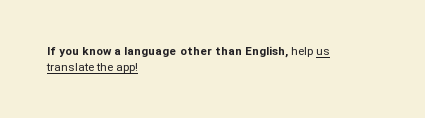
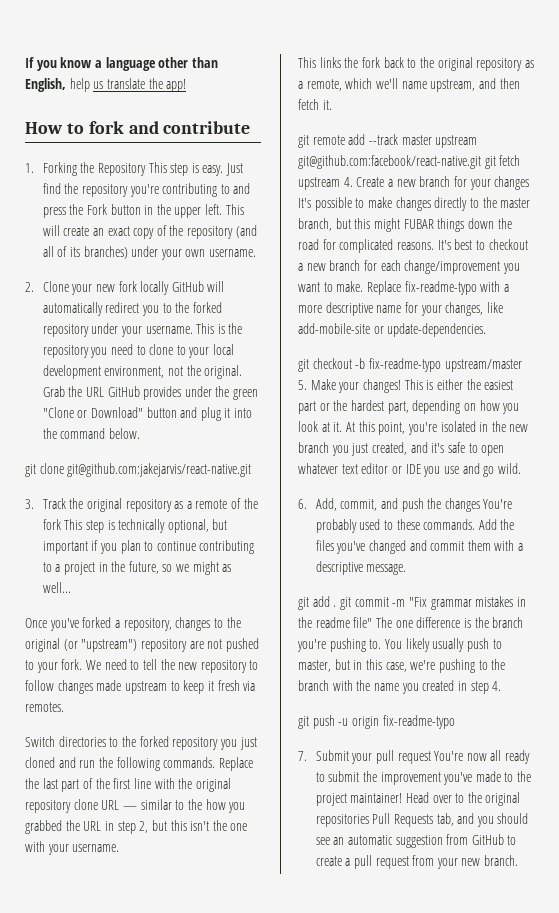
(139, 68) none -> [25,121,251,134] [25,162,244,176] [42,183,251,197] [42,204,244,218] [42,225,257,239] [42,246,257,260] [25,281,225,295] [42,302,222,316] [42,323,243,337] [42,344,235,358] [42,365,243,379] [42,386,259,400] [42,407,253,421] [42,428,140,439] [25,463,252,477] [25,498,258,512] [42,519,228,533] [42,540,255,554] [42,561,232,575] [42,582,71,593] [25,617,241,631] [25,638,259,652] [25,659,259,673] [25,680,256,694] [25,702,64,712] [25,736,257,750] [25,757,253,771] [25,778,231,792] [25,799,246,813] [25,820,248,834] [25,841,120,855] [298,57,534,71] [298,78,520,92] [298,99,332,110] [298,134,478,148] [298,155,521,169] [298,176,530,190] [298,197,531,211] [298,218,512,232] [298,239,528,253] [298,260,520,274] [298,281,509,295] [298,302,503,316] [298,323,487,337] [298,358,522,372] [298,379,514,393] [298,400,520,414] [298,421,529,435] [298,442,505,456] [298,463,521,477] [298,498,513,512] [315,519,515,533] [315,540,524,554] [315,561,407,575] [298,596,526,610] [298,617,524,628] [297,638,502,652] [298,659,506,673] [298,680,502,694] [298,715,455,729] [298,750,531,764] [315,771,532,785] [315,792,521,806] [315,813,529,827] [315,834,517,848] [315,855,519,869] // How to fork and contribute // 1. Forking the Repository This step is easy. Just find the repository you're contributing to and press the Fork button in the upper left. This will create an exact copy of the repository (and all of its branches) under your own username. // 2. Clone your new fork locally GitHub will automatically redirect you to the forked repository under your username. This is the repository you need to clone to your local development environment, not the original. Grab the URL GitHub provides under the green "Clone or Download" button and plug it into the command below. // git clone git@github.com:jakejarvis/react-native.git // 3. Track the original repository as a remote of the fork This step is technically optional, but important if you plan to continue contributing to a project in the future, so we might as well... // Once you've forked a repository, changes to the original (or "upstream") repository are not pushed to your fork. We need to tell the new repository to follow changes made upstream to keep it fresh via remotes. // Switch directories to the forked repository you just cloned and run the following commands. Replace the last part of the first line with the original repository clone URL — similar to the how you grabbed the URL in step 2, but this isn't the one with your username. // This links the fork back to the original repository as a remote, which we'll name upstream, and then fetch it. // git remote add --track master upstream git@github.com:facebook/react-native.git git fetch upstream 4. Create a new branch for your changes It's possible to make changes directly to the master branch, but this might FUBAR things down the road for complicated reasons. It's best to checkout a new branch for each change/improvement you want to make. Replace fix-readme-typo with a more descriptive name for your changes, like add-mobile-site or update-dependencies. // git checkout -b fix-readme-typo upstream/master 5. Make your changes! This is either the easiest part or the hardest part, depending on how you look at it. At this point, you're isolated in the new branch you just created, and it's safe to open whatever text editor or IDE you use and go wild. // 6. Add, commit, and push the changes You're probably used to these commands. Add the files you've changed and commit them with a descriptive message. // git add . git commit -m "Fix grammar mistakes in the readme file" The one difference is the branch you're pushing to. You likely usually push to master, but in this case, we're pushing to the branch with the name you created in step 4. // git push -u origin fix-readme-typo // 7. Submit your pull request You're now all ready to submit the improvement you've made to the project maintainer! Head over to the original repositories Pull Requests tab, and you should see an automatic suggestion from GitHub to create a pull request from your new branch.

